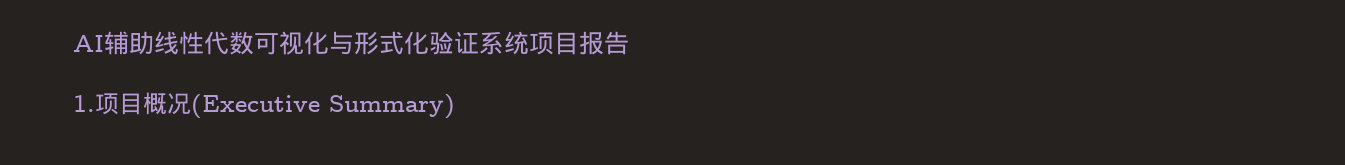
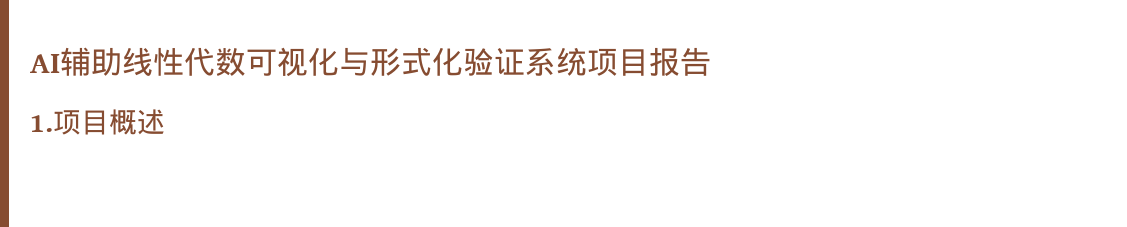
[167,93,455,119] 况(Executive Summary) -> [137,109,165,135] 述

